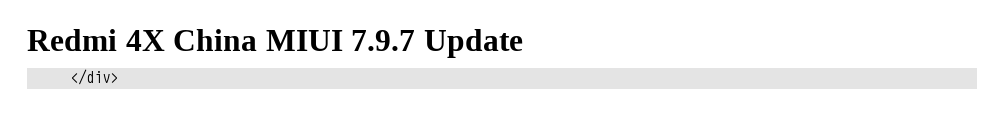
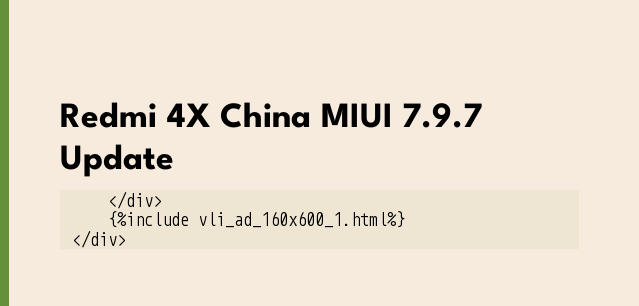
(118, 77) none -> [107,211,405,228] [71,230,126,248] // {%include vli_ad_160x600_1.html%} // </div>

